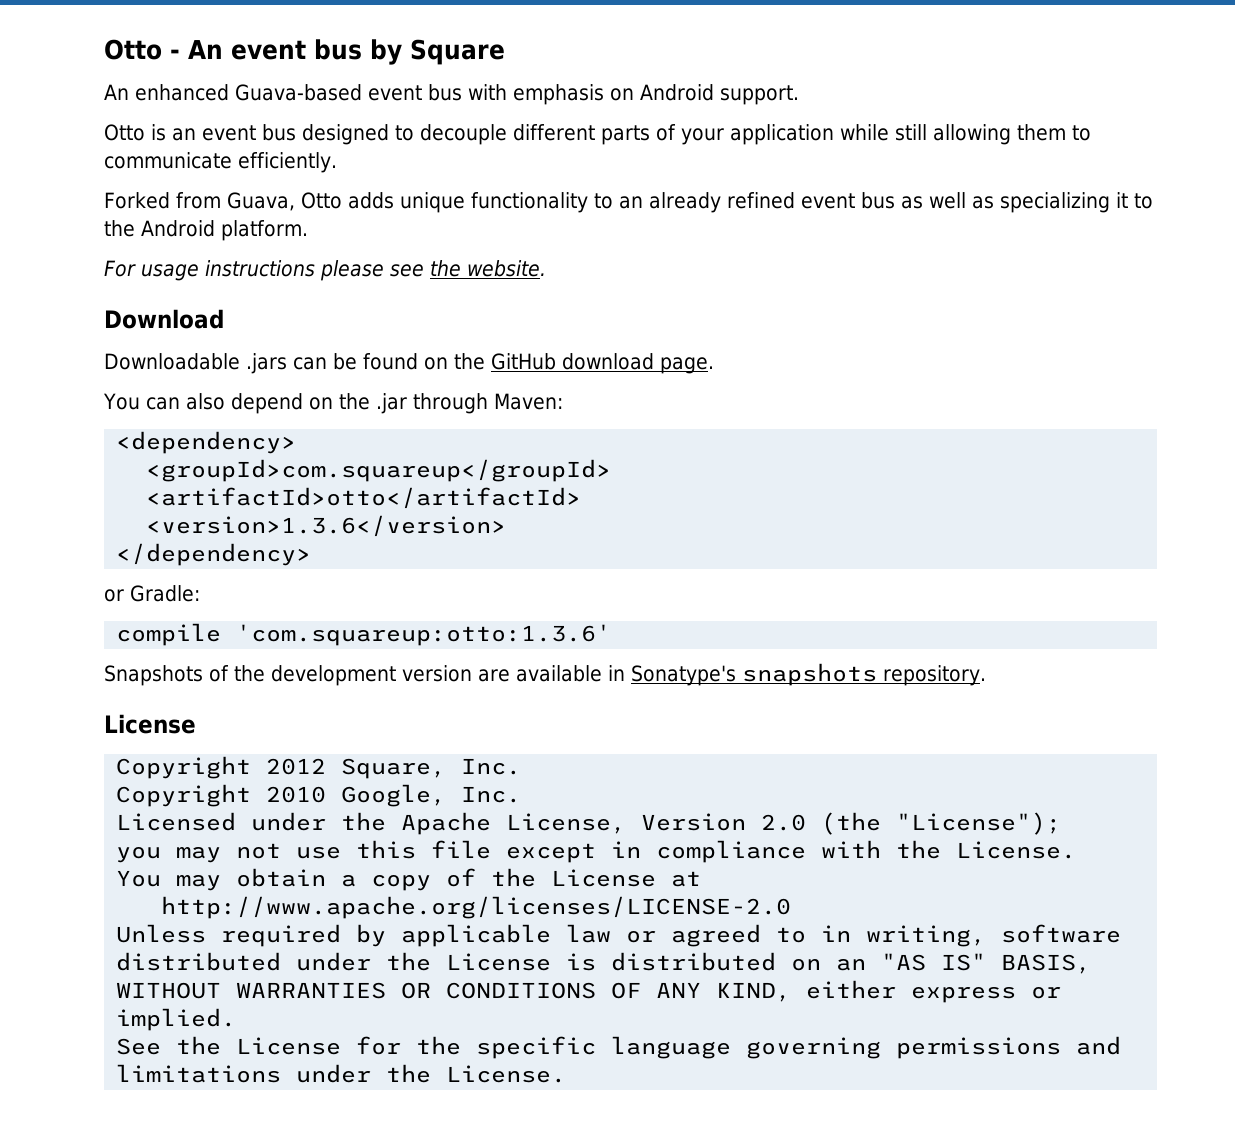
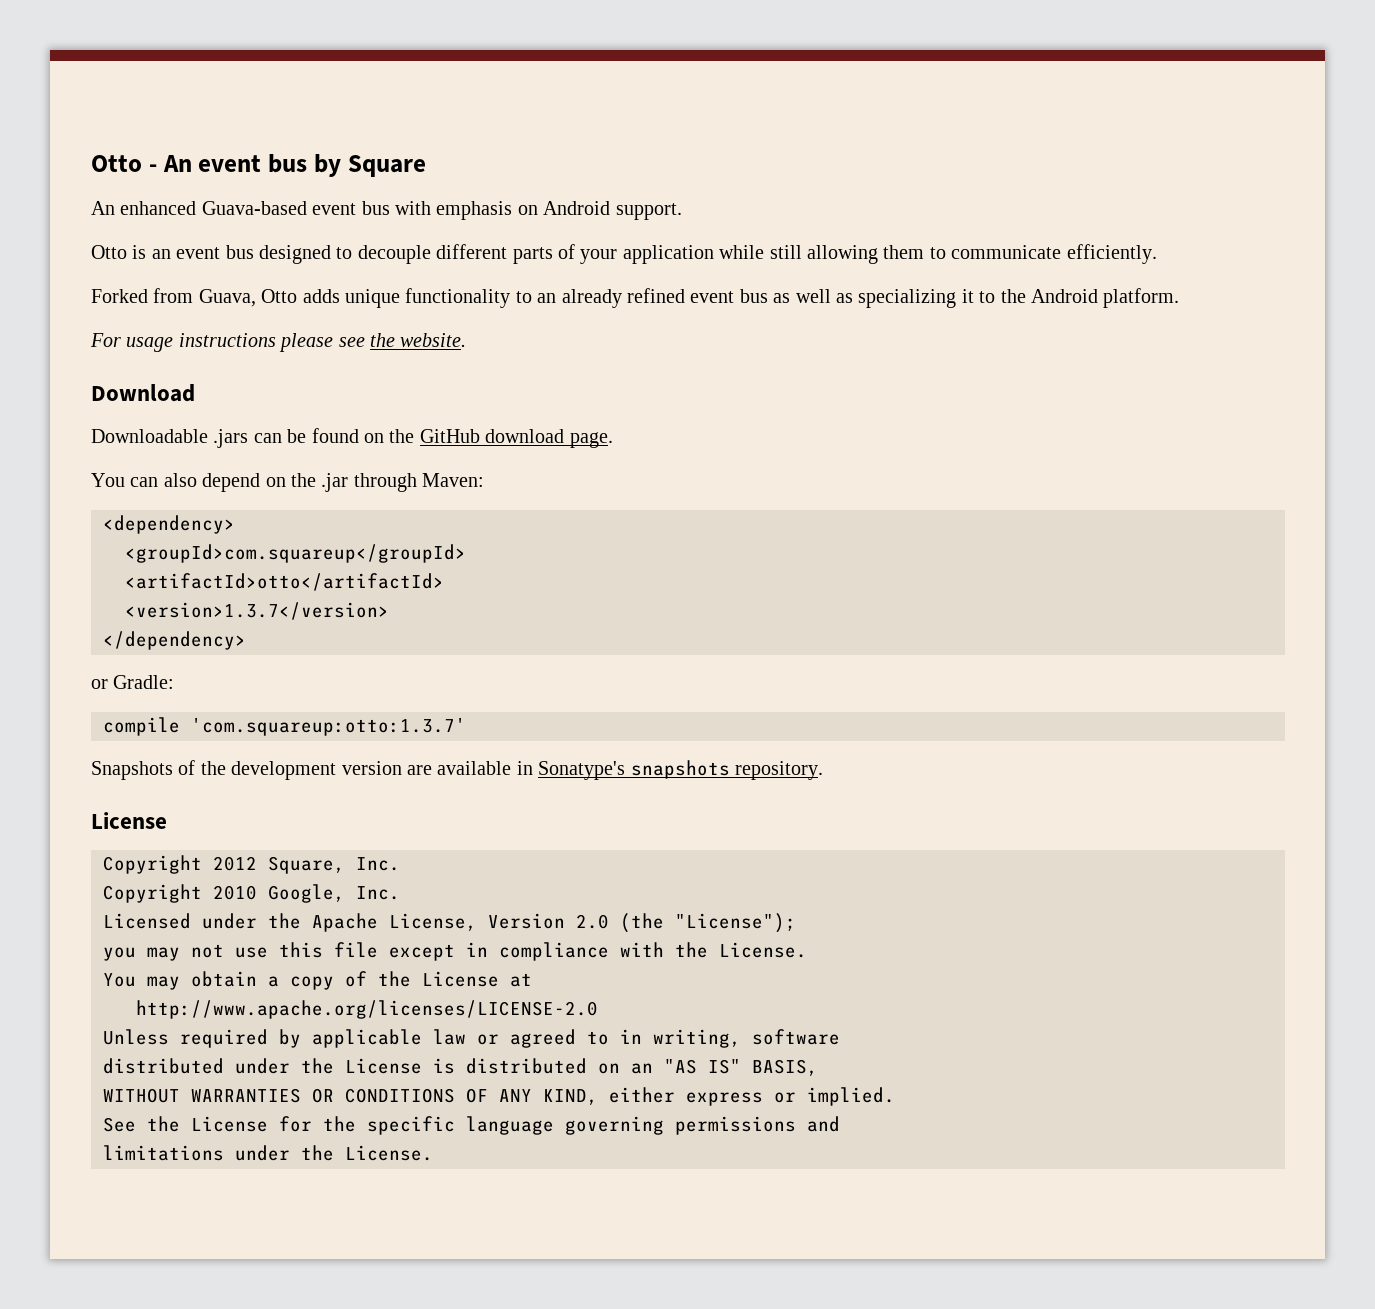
[146,515,507,537] <version>1.3.6</version> -> [125,602,389,620] <version>1.3.7</version>
[236,624,612,646] 'com.squareup:otto:1.3.6' -> [191,718,466,736] 'com.squareup:otto:1.3.7'

